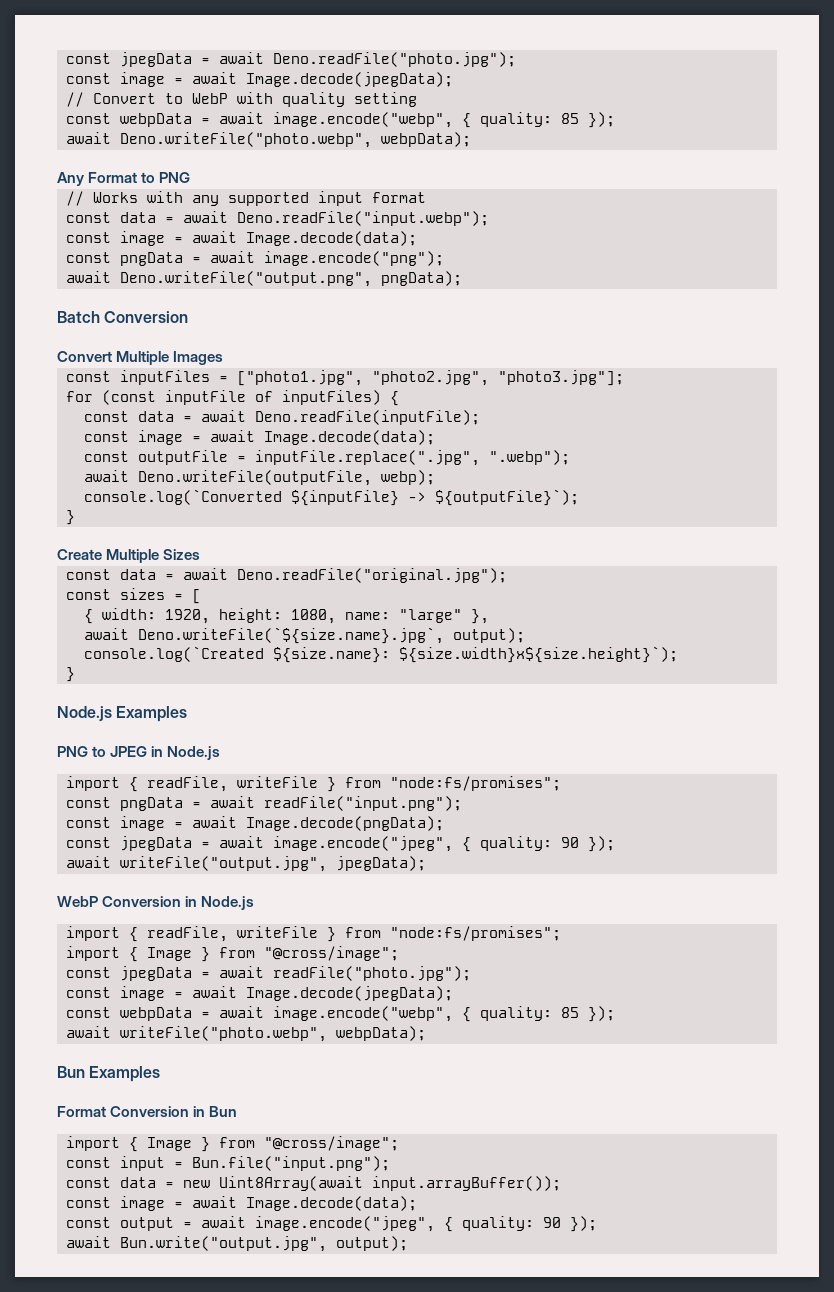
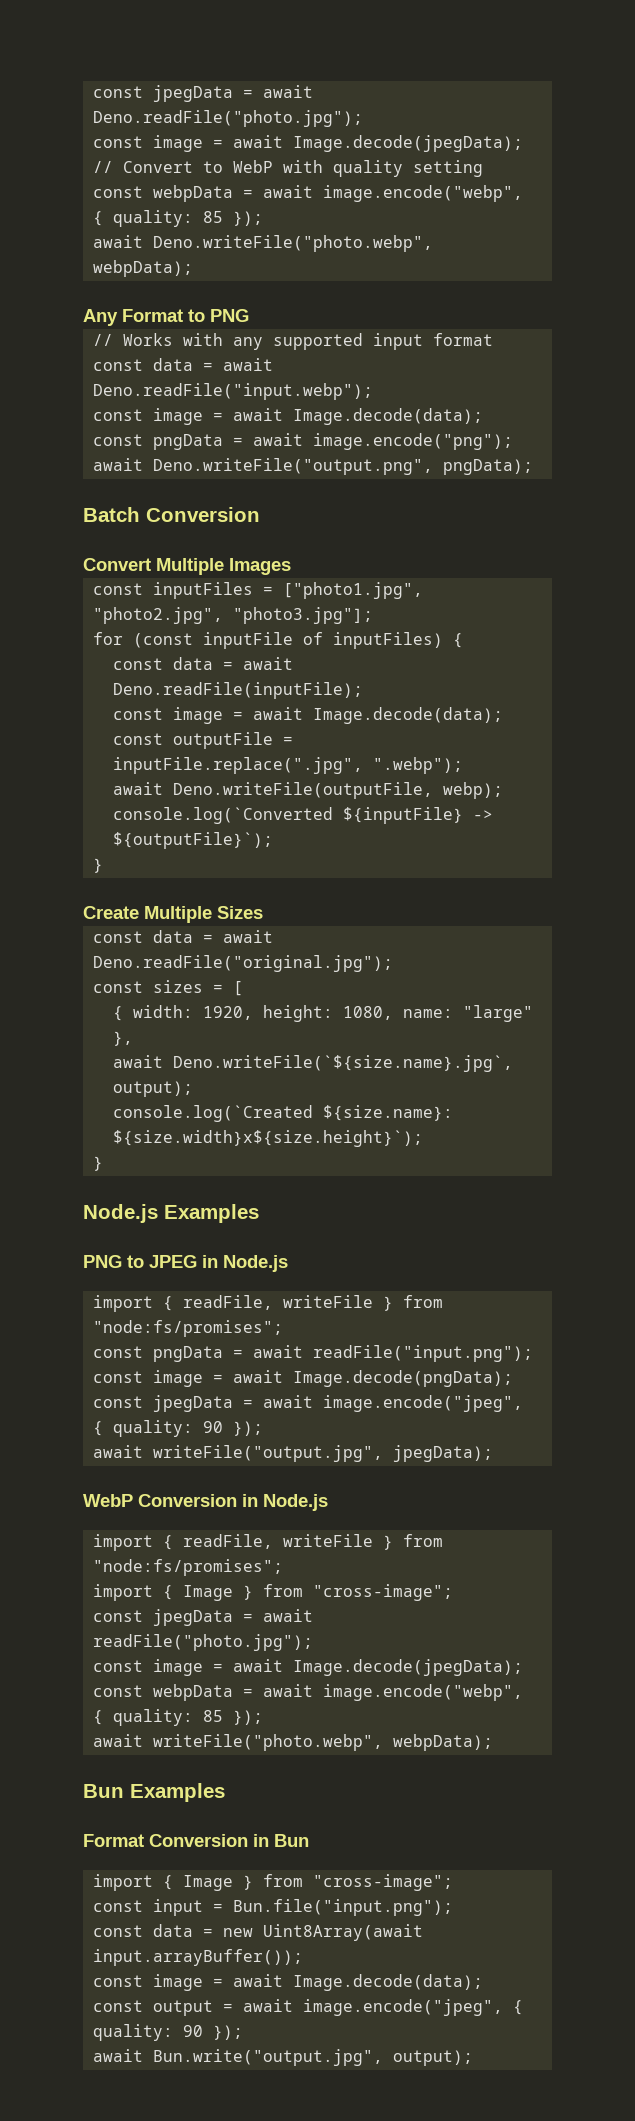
[264,946,400,961] "@cross/image"; -> [312,1584,453,1601] "cross-image";
[264,1136,400,1151] "@cross/image"; -> [312,1874,453,1891] "cross-image";

